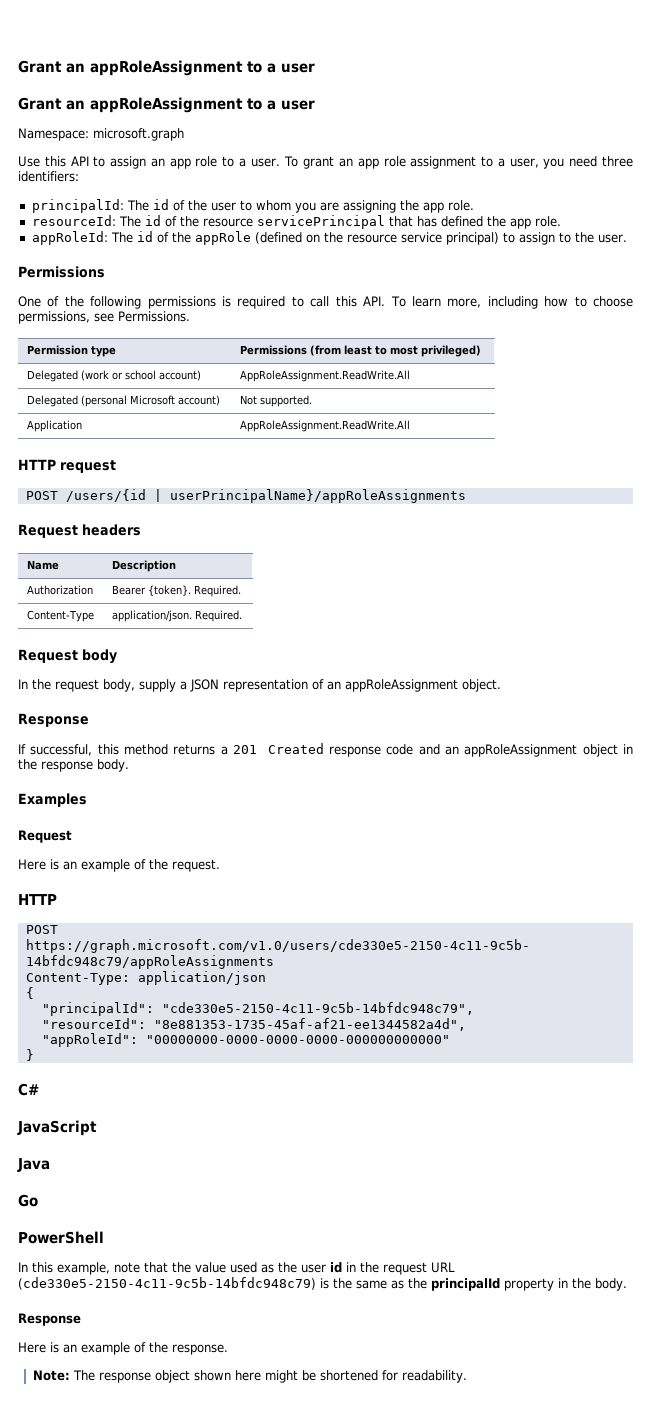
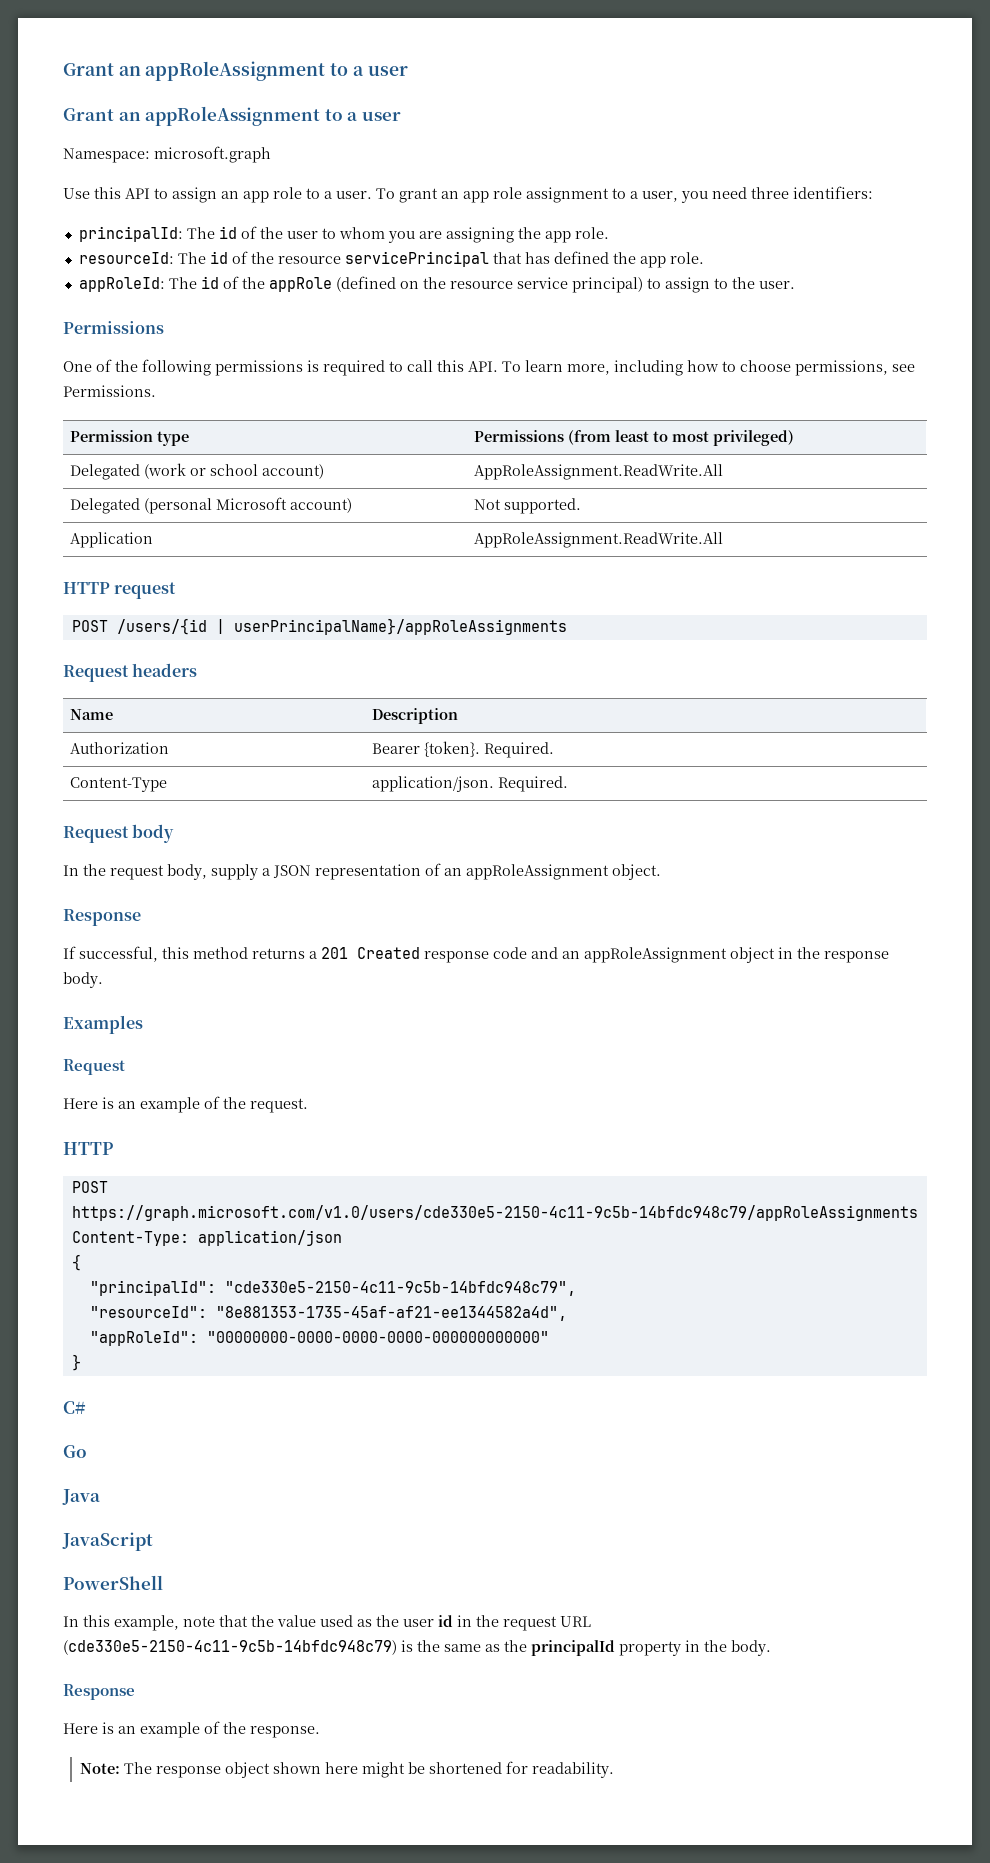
[17,1120,97,1136] JavaScript -> [63,1445,87,1458] Go
[18,1194,38,1207] Go -> [62,1532,153,1551] JavaScript

